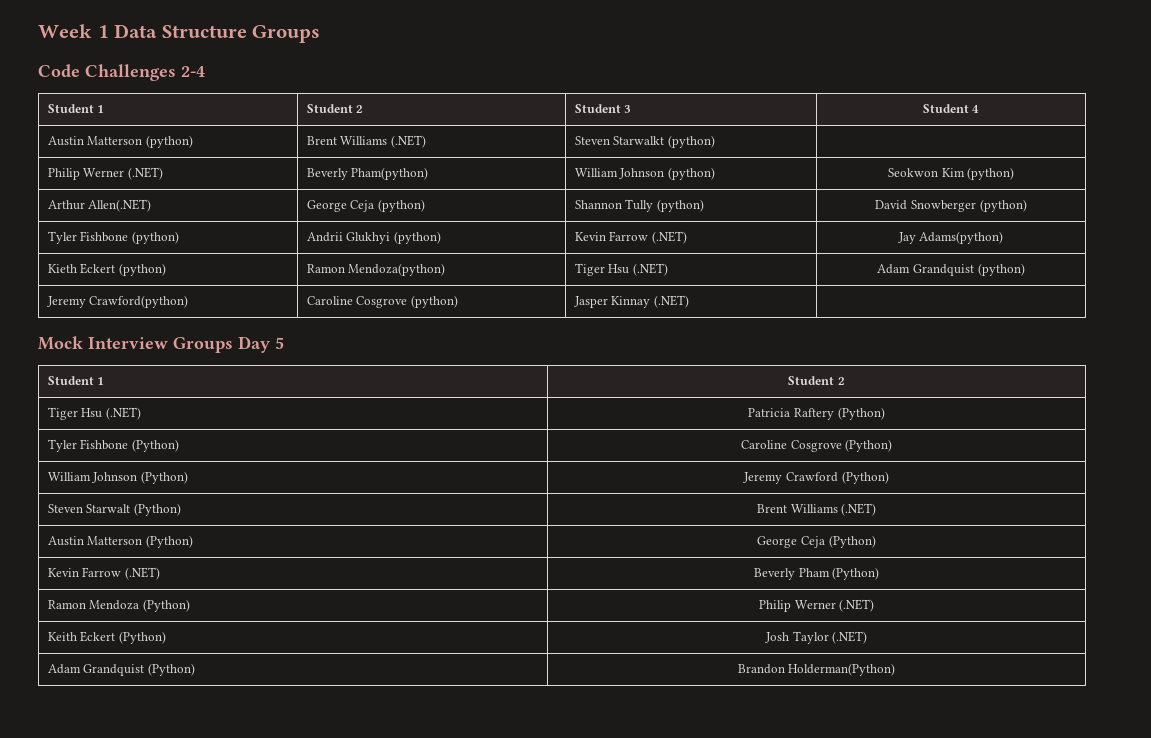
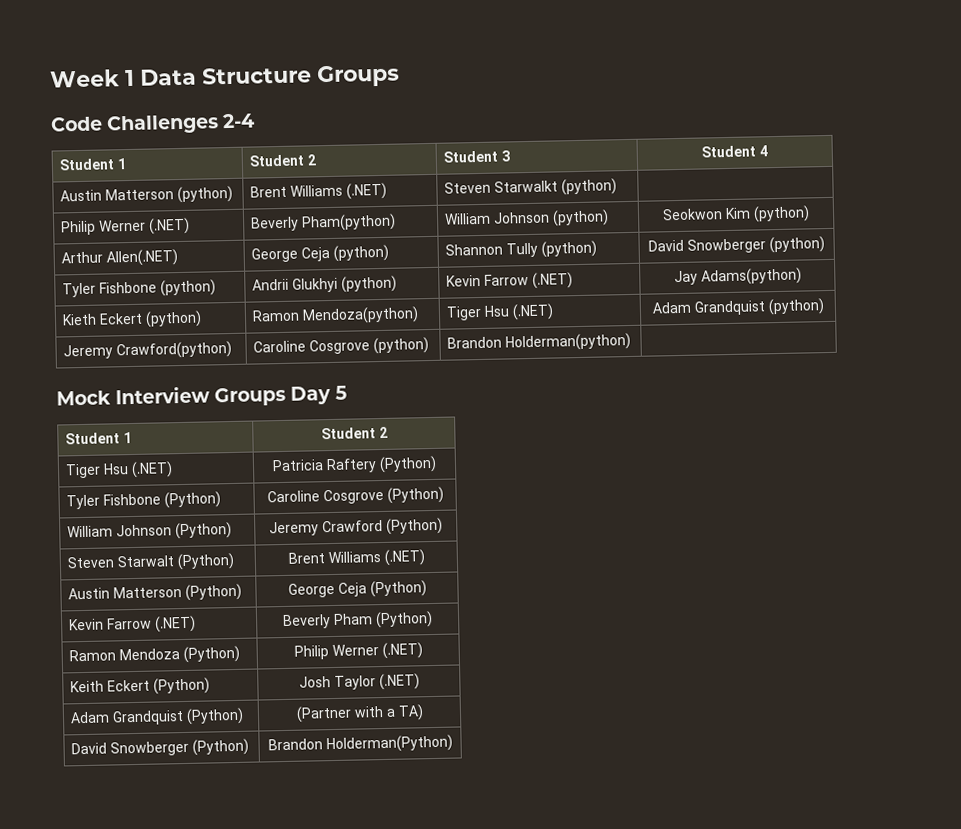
[573,295,689,308] Jasper Kinnay (.NET) -> [447,332,632,352] Brandon Holderman(python)
(195, 669) none -> [295,704,424,723] [71,738,250,757] | (Partner with a TA) // David Snowberger (Python)

